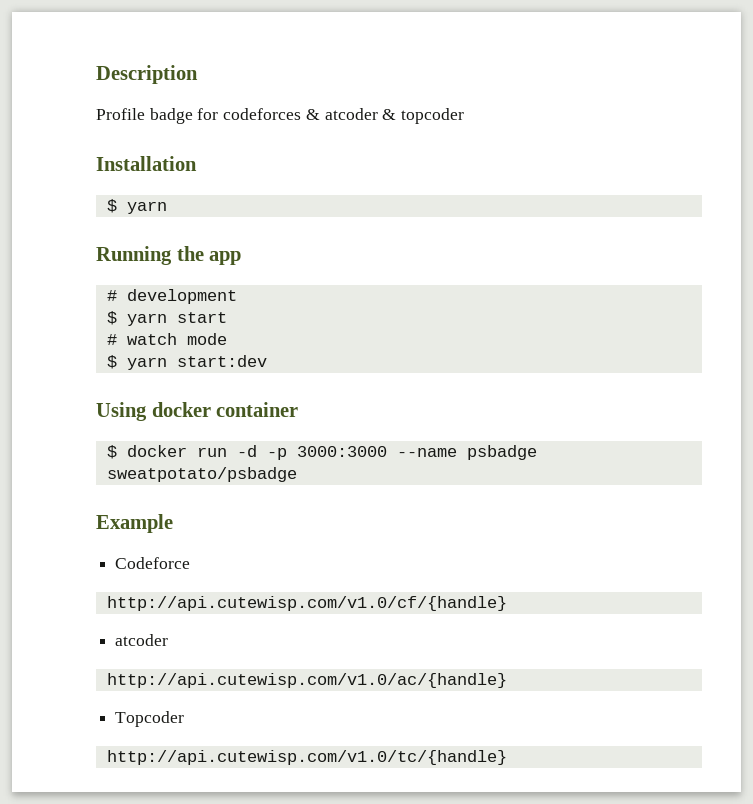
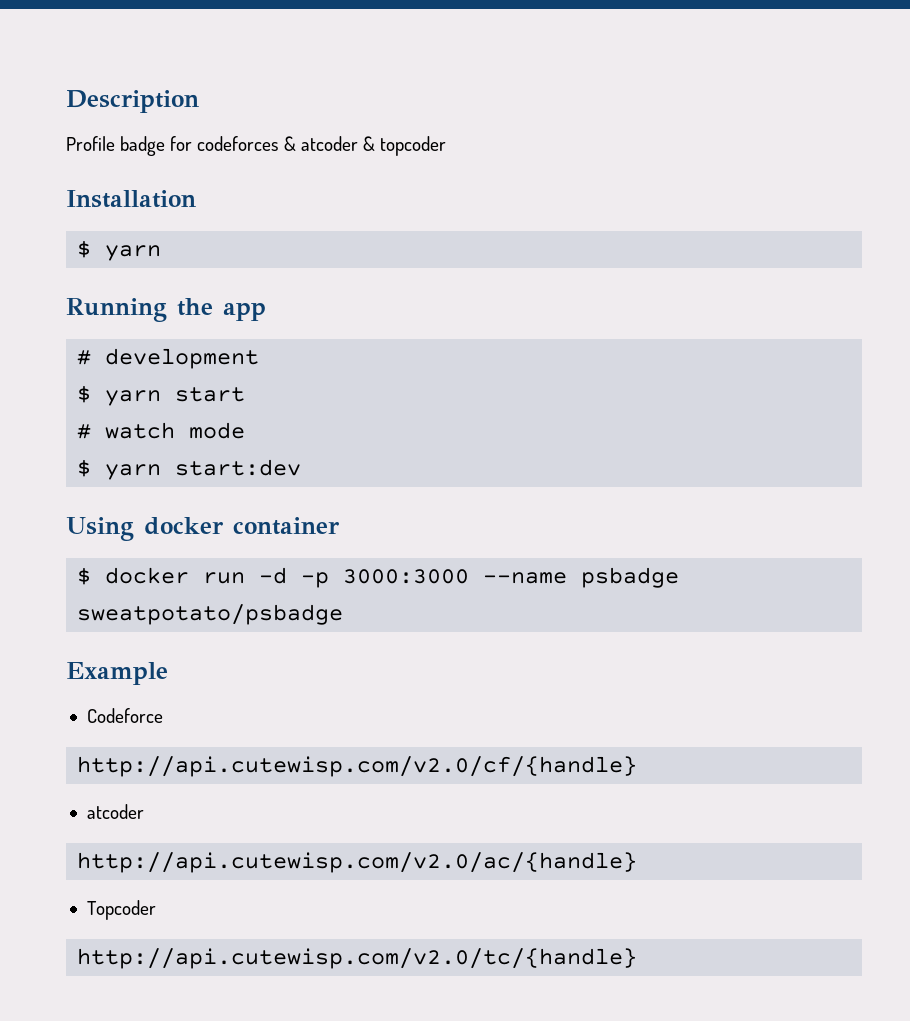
[106,596,507,611] http://api.cutewisp.com/v1.0/cf/{handle} -> [77,756,638,777] http://api.cutewisp.com/v2.0/cf/{handle}
[106,673,507,688] http://api.cutewisp.com/v1.0/ac/{handle} -> [77,852,638,873] http://api.cutewisp.com/v2.0/ac/{handle}
[106,750,507,765] http://api.cutewisp.com/v1.0/tc/{handle} -> [77,948,638,969] http://api.cutewisp.com/v2.0/tc/{handle}

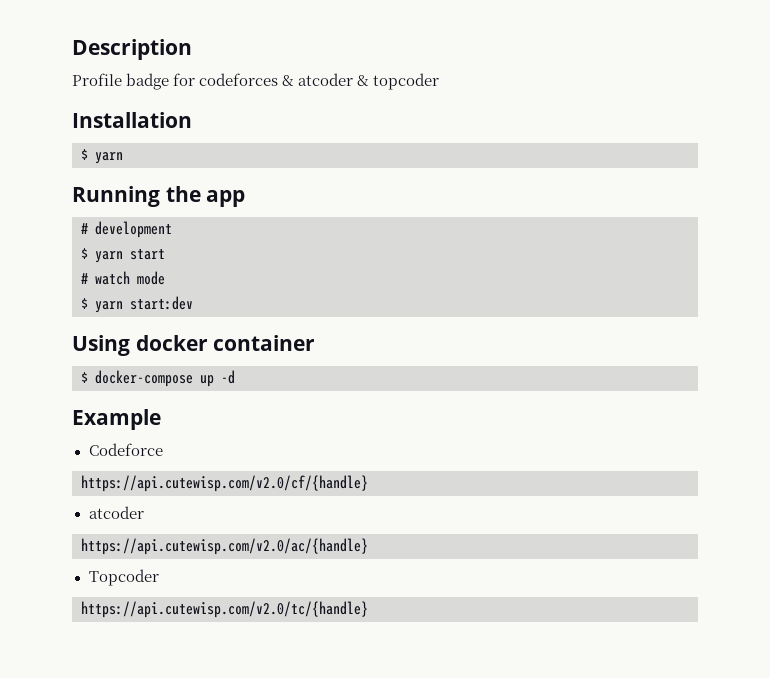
[105,567,246,584] docker run -> [95,370,214,387] docker-compose up
[301,567,680,588] [77,604,344,625] -p 3000:3000 --name psbadge sweatpotato/psbadge -> (235, 377) none
[77,756,638,777] http://api.cutewisp.com/v2.0/cf/{handle} -> [81,475,368,492] https://api.cutewisp.com/v2.0/cf/{handle}
[77,852,638,873] http://api.cutewisp.com/v2.0/ac/{handle} -> [81,538,368,555] https://api.cutewisp.com/v2.0/ac/{handle}
[77,948,638,969] http://api.cutewisp.com/v2.0/tc/{handle} -> [81,601,368,618] https://api.cutewisp.com/v2.0/tc/{handle}

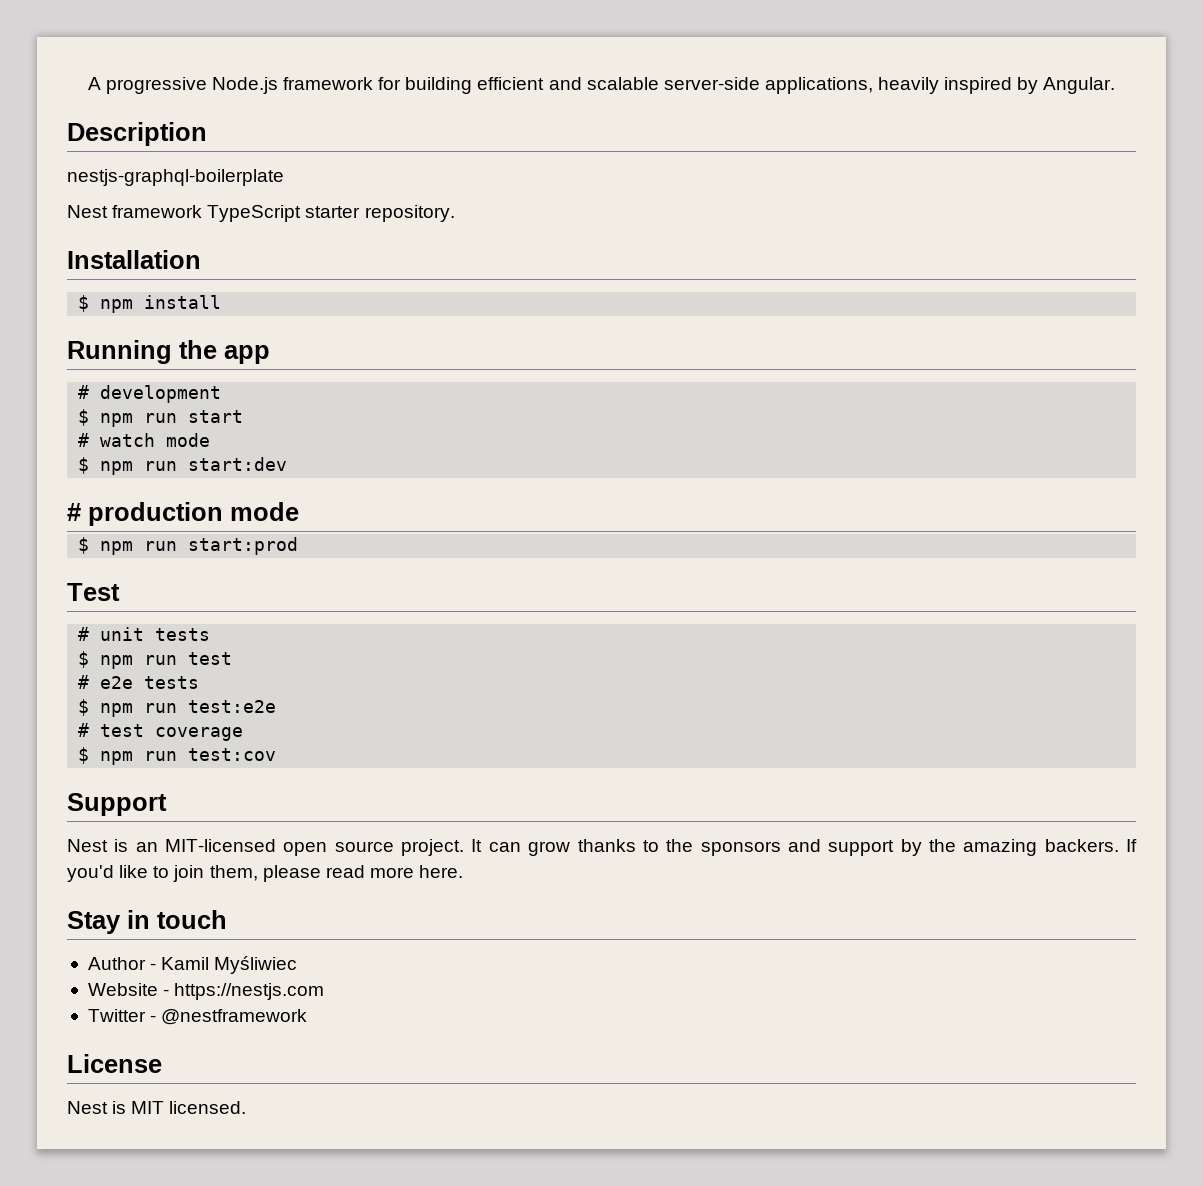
[72,39,192,60] [72,73,440,90] Description // Profile badge for codeforces & atcoder & topcoder -> [87,77,1116,94] [67,122,207,146] [67,169,284,186] [67,205,455,222] A progressive Node.js framework for building efficient and scalable server-side applications, heavily inspired by Angular. // Description // nestjs-graphql-boilerplate // Nest framework TypeScript starter repository.
[95,152,123,164] yarn -> [100,295,222,313] npm install
[95,251,123,263] yarn -> [100,413,178,427] npm run
[95,301,123,313] yarn -> [100,461,178,475] npm run
[72,335,316,356] [81,370,235,387] [72,409,161,430] [88,443,163,456] [81,475,368,492] [88,506,144,519] [81,538,368,555] [88,569,159,586] [81,601,368,618] Using docker container // $ docker-compose up -d // Example // Codeforce // https://api.cutewisp.com/v2.0/cf/{handle} // atcoder // https://api.cutewisp.com/v2.0/ac/{handle} // Topcoder // https://api.cutewisp.com/v2.0/tc/{handle} -> [67,502,299,526] [78,537,299,555] [67,583,120,601] [78,627,211,641] [78,651,233,669] [78,675,200,689] [78,699,277,717] [78,723,244,741] [78,747,277,765] [67,793,167,816] [67,839,1138,856] [67,865,464,882] [67,910,227,934] [87,956,298,974] [87,983,325,1000] [87,1009,308,1025] [67,1054,162,1073] [67,1101,247,1114] # production mode // $ npm run start:prod // Test // # unit tests // $ npm run test // # e2e tests // $ npm run test:e2e // # test coverage // $ npm run test:cov // Support // Nest is an MIT-licensed open source project. It can grow thanks to the sponsors and support by the amazing backers. If you'd like to join them, please read more here. // Stay in touch // Author - Kamil Myśliwiec // Website - https://nestjs.com // Twitter - @nestframework // License // Nest is MIT licensed.

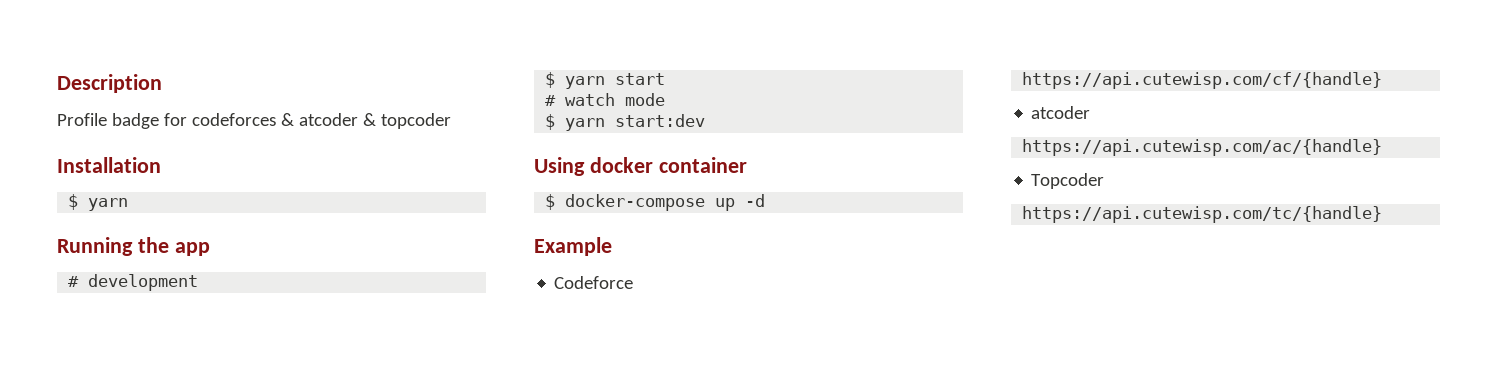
[87,77,1116,94] [67,122,207,146] [67,169,284,186] [67,205,455,222] A progressive Node.js framework for building efficient and scalable server-side applications, heavily inspired by Angular. // Description // nestjs-graphql-boilerplate // Nest framework TypeScript starter repository. -> [57,74,162,93] [57,113,451,129] Description // Profile badge for codeforces & atcoder & topcoder
[100,295,222,313] npm install -> [88,198,129,211] yarn
[100,413,178,427] npm run -> [565,76,606,89] yarn
[100,461,178,475] npm run -> [565,118,606,131] yarn
[67,502,299,526] [78,537,299,555] [67,583,120,601] [78,627,211,641] [78,651,233,669] [78,675,200,689] [78,699,277,717] [78,723,244,741] [78,747,277,765] [67,793,167,816] [67,839,1138,856] [67,865,464,882] [67,910,227,934] [87,956,298,974] [87,983,325,1000] [87,1009,308,1025] [67,1054,162,1073] [67,1101,247,1114] # production mode // $ npm run start:prod // Test // # unit tests // $ npm run test // # e2e tests // $ npm run test:e2e // # test coverage // $ npm run test:cov // Support // Nest is an MIT-licensed open source project. It can grow thanks to the sponsors and support by the amazing backers. If you'd like to join them, please read more here. // Stay in touch // Author - Kamil Myśliwiec // Website - https://nestjs.com // Twitter - @nestframework // License // Nest is MIT licensed. -> [534,157,747,176] [545,194,766,211] [534,237,612,256] [554,276,634,289] [1022,72,1383,89] [1031,106,1091,119] [1022,139,1383,156] [1031,173,1105,189] [1022,206,1383,223] Using docker container // $ docker-compose up -d // Example // Codeforce // https://api.cutewisp.com/cf/{handle} // atcoder // https://api.cutewisp.com/ac/{handle} // Topcoder // https://api.cutewisp.com/tc/{handle}

